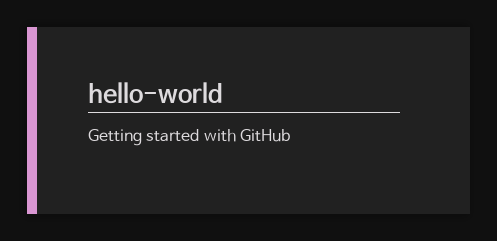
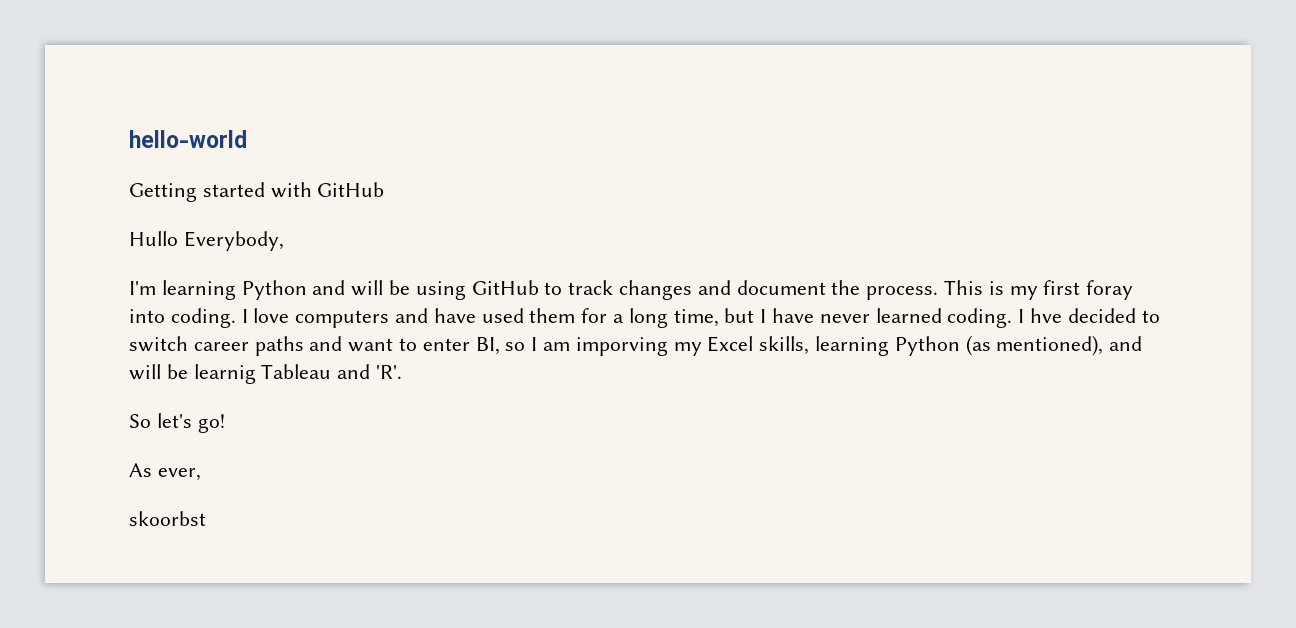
(290, 135) none -> [129,231,284,251] [129,280,1134,300] [129,308,1160,328] [129,335,1143,356] [129,364,403,384] [129,413,225,433] [129,463,201,481] [129,511,206,526] // Hullo Everybody, // I'm learning Python and will be using GitHub to track changes and document the process. This is my first foray into coding. I love computers and have used them for a long time, but I have never learned coding. I hve decided to switch career paths and want to enter BI, so I am imporving my Excel skills, learning Python (as mentioned), and will be learnig Tableau and 'R'. // So let's go! // As ever, // skoorbst

